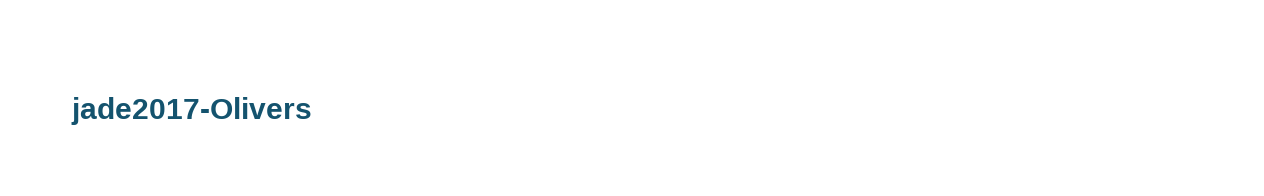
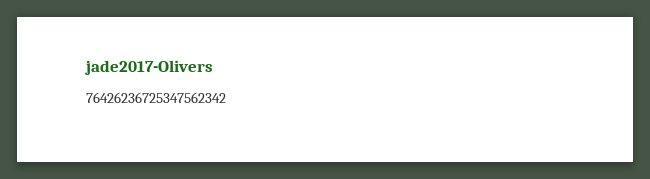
(312, 111) none -> [86,92,226,103] // 76426236725347562342

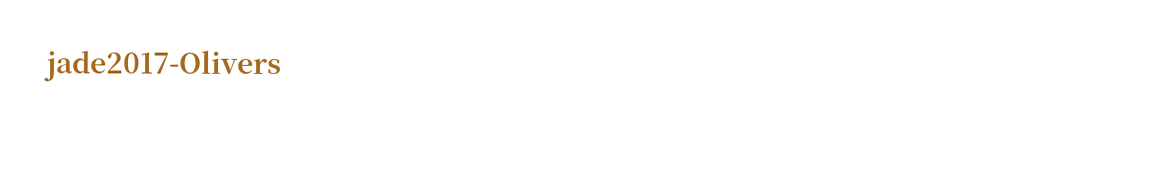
[86,92,226,103] // 76426236725347562342 -> (282, 66) none

